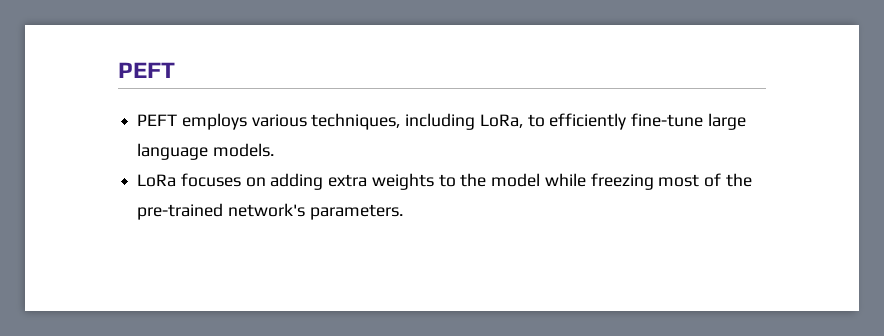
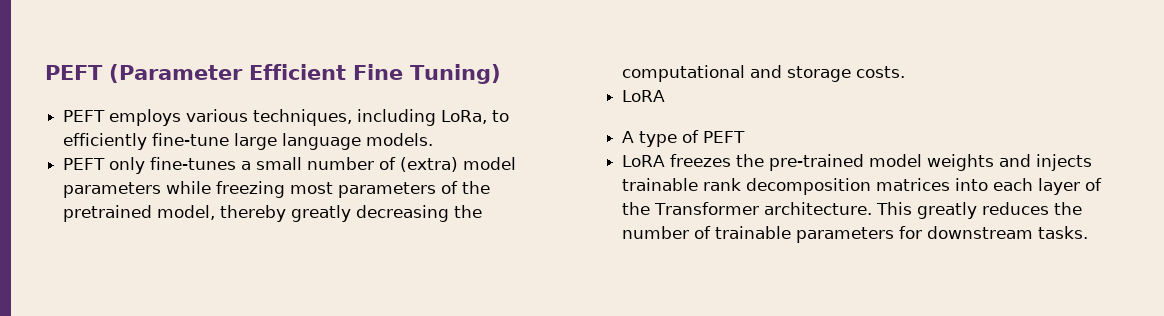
[118,62,175,78] PEFT -> [45,64,501,84] PEFT (Parameter Efficient Fine Tuning)
[137,173,541,190] LoRa focuses on adding extra weights to the model -> [63,157,517,174] [63,182,162,198] PEFT only fine-tunes a small number of (extra) model parameters
[703,173,752,187] [137,203,403,220] of the pre-trained network's parameters. -> [338,181,491,198] [63,205,483,222] [622,65,906,82] [622,90,666,102] [622,130,746,147] [622,154,1093,171] [622,178,1103,195] [622,202,1083,219] [622,226,1089,243] parameters of the pretrained model, thereby greatly decreasing the computational and storage costs. // LoRA // A type of PEFT // LoRA freezes the pre-trained model weights and injects trainable rank decomposition matrices into each layer of the Transformer architecture. This greatly reduces the number of trainable parameters for downstream tasks.

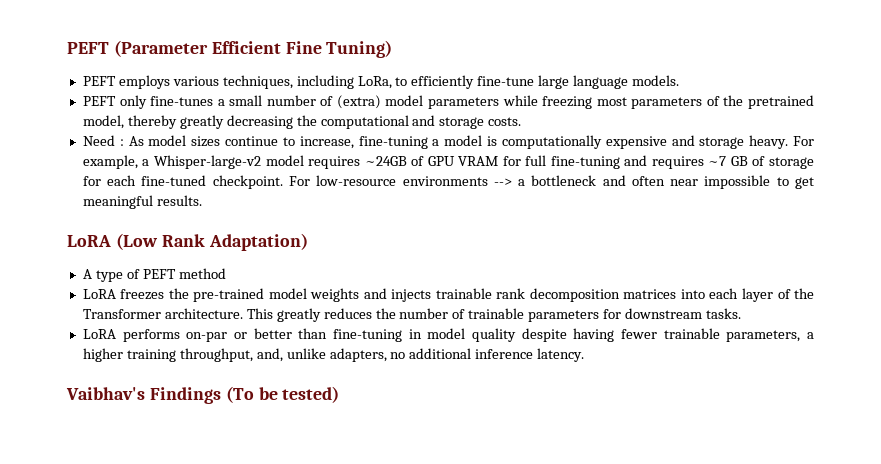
[622,90,666,102] LoRA -> [82,135,815,149] [82,155,814,169] [82,175,814,189] [82,195,202,209] [67,233,308,251] Need : As model sizes continue to increase, fine-tuning a model is computationally expensive and storage heavy. For example, a Whisper-large-v2 model requires ~24GB of GPU VRAM for full fine-tuning and requires ~7 GB of storage for each fine-tuned checkpoint. For low-resource environments --> a bottleneck and often near impossible to get meaningful results. // LoRA (Low Rank Adaptation)
(746, 137) none -> [178,268,226,279] method
(1089, 232) none -> [82,328,814,342] [82,348,585,362] [66,386,340,404] // LoRA performs on-par or better than fine-tuning in model quality despite having fewer trainable parameters, a higher training throughput, and, unlike adapters, no additional inference latency. // Vaibhav's Findings (To be tested)

